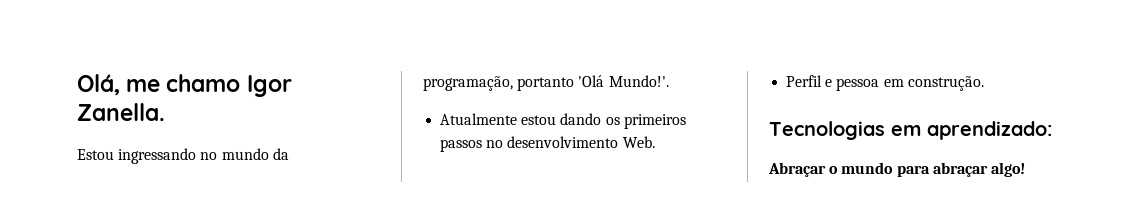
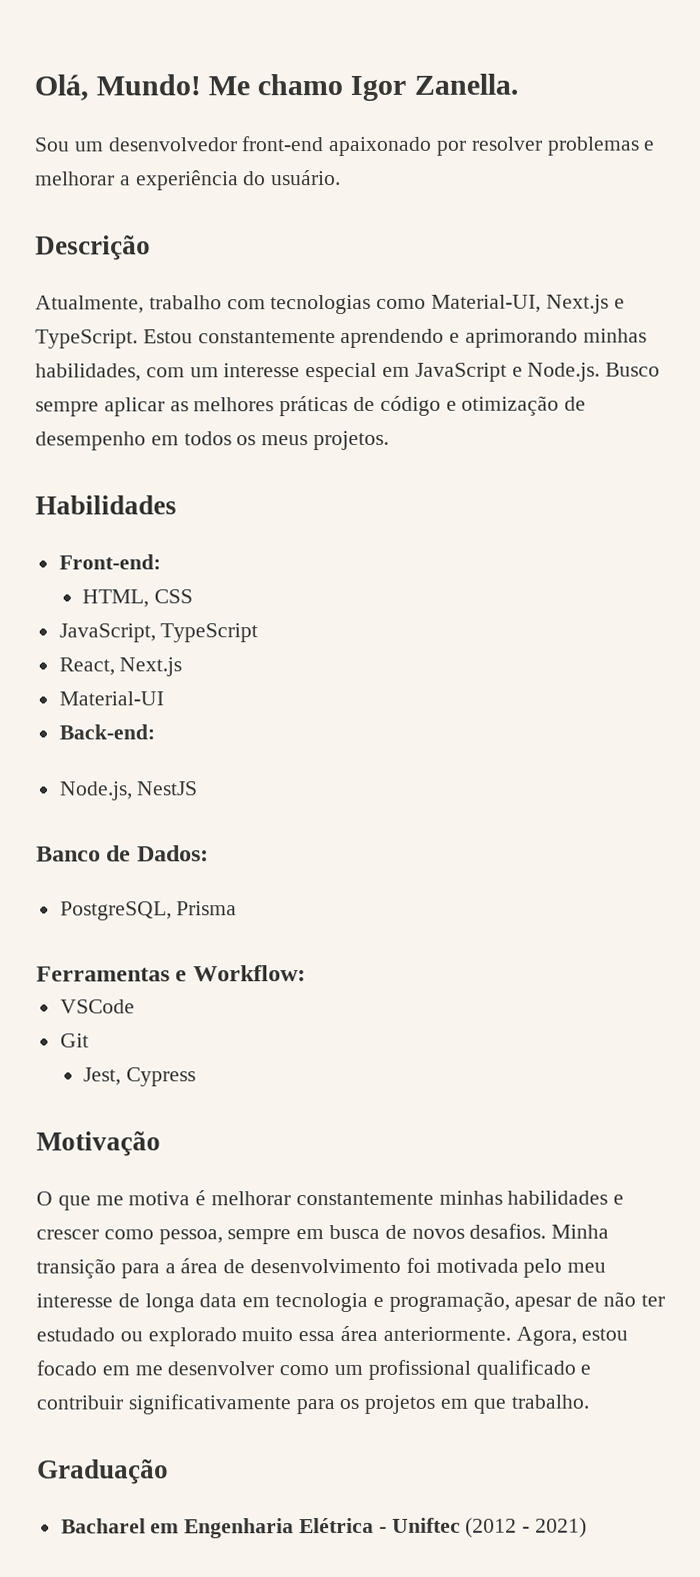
[126,79,161,92] me -> [96,74,251,96] Mundo! Me
[77,148,289,164] [423,75,669,91] [440,113,686,129] [440,136,655,152] [786,75,984,91] [769,121,1052,140] [768,162,1025,177] Estou ingressando no mundo da programação, portanto 'Olá Mundo!'. // Atualmente estou dando os primeiros passos no desenvolvimento Web. // Perfil e pessoa em construção. // Tecnologias em aprendizado: // Abraçar o mundo para abraçar algo! -> [34,136,655,157] [35,170,342,191] [35,235,151,261] [35,294,625,315] [35,328,647,349] [35,362,661,383] [35,395,587,417] [35,430,390,451] [35,495,177,515] [58,554,161,570] [82,589,194,608] [58,623,259,643] [58,657,183,677] [58,691,164,706] [58,724,155,740] [58,781,199,801] [36,845,209,862] [59,901,238,921] [36,965,306,982] [59,999,135,1014] [59,1033,89,1048] [83,1067,197,1087] [36,1131,161,1157] [36,1190,625,1211] [36,1223,610,1245] [36,1257,607,1279] [36,1291,665,1313] [36,1325,629,1347] [36,1359,592,1380] [36,1394,589,1415] [37,1459,169,1485] [60,1517,588,1539] Sou um desenvolvedor front-end apaixonado por resolver problemas e melhorar a experiência do usuário. // Descrição // Atualmente, trabalho com tecnologias como Material-UI, Next.js e TypeScript. Estou constantemente aprendendo e aprimorando minhas habilidades, com um interesse especial em JavaScript e Node.js. Busco sempre aplicar as melhores práticas de código e otimização de desempenho em todos os meus projetos. // Habilidades // Front-end: // HTML, CSS // JavaScript, TypeScript // React, Next.js // Material-UI // Back-end: // Node.js, NestJS // Banco de Dados: // PostgreSQL, Prisma // Ferramentas e Workflow: // VSCode // Git // Jest, Cypress // Motivação // O que me motiva é melhorar constantemente minhas habilidades e crescer como pessoa, sempre em busca de novos desafios. Minha transição para a área de desenvolvimento foi motivada pelo meu interesse de longa data em tecnologia e programação, apesar de não ter estudado ou explorado muito essa área anteriormente. Agora, estou focado em me desenvolver como um profissional qualificado e contribuir significativamente para os projetos em que trabalho. // Graduação // Bacharel em Engenharia Elétrica - Uniftec (2012 - 2021)

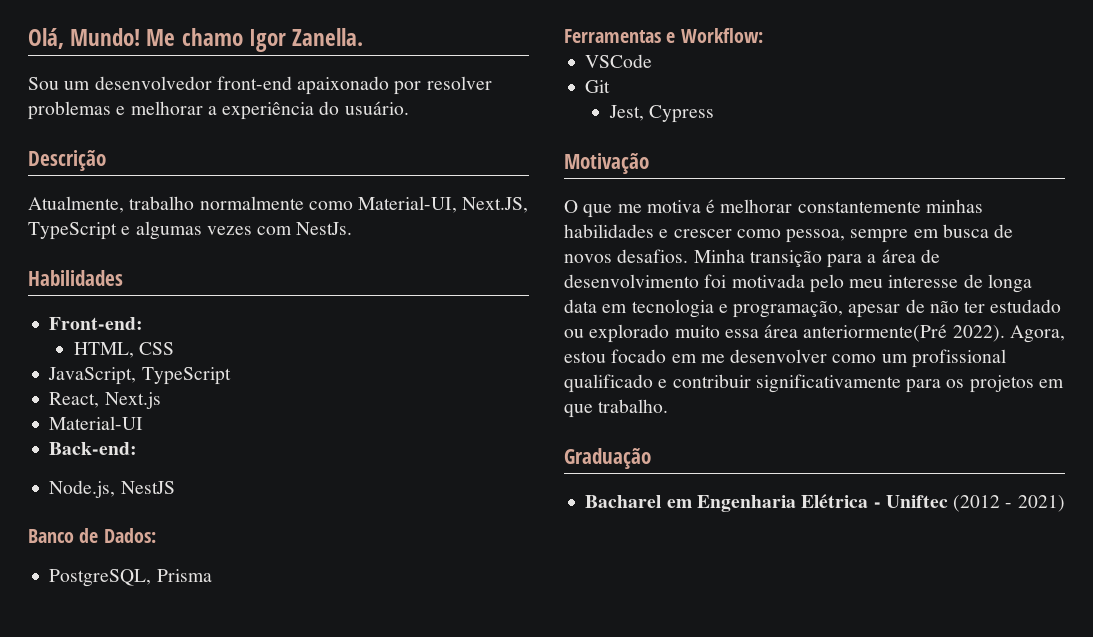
[226,294,625,315] [35,328,647,349] [35,362,661,383] [35,395,587,417] [35,430,390,451] com tecnologias como Material-UI, Next.js e TypeScript. Estou constantemente aprendendo e aprimorando minhas habilidades, com um interesse especial em JavaScript e Node.js. Busco sempre aplicar as melhores práticas de código e otimização de desempenho em todos os meus projetos. -> [199,196,529,213] [28,221,353,240] normalmente como Material-UI, Next.JS, TypeScript e algumas vezes com NestJs.
[382,1326,511,1341] anteriormente. -> [803,324,1005,342] anteriormente(Pré 2022).

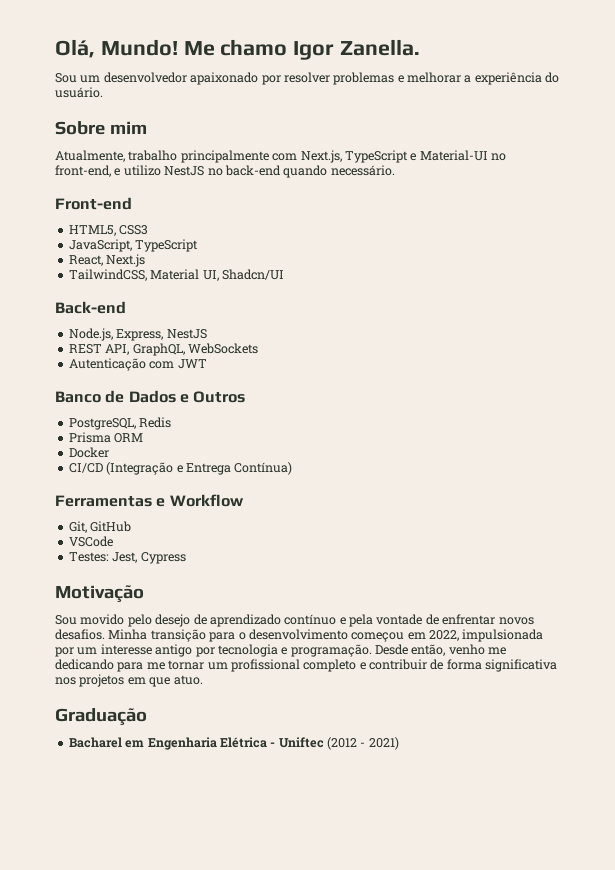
[216,76,292,90] front-end -> (187, 77) none
[28,150,106,171] Descrição -> [55,121,147,135] Sobre mim
[199,196,529,213] [28,221,353,240] [28,270,123,286] [49,317,144,330] [73,342,174,358] normalmente como Material-UI, Next.JS, TypeScript e algumas vezes com NestJs. // Habilidades // Front-end: // HTML, CSS -> [180,150,506,163] [55,165,395,178] [55,197,132,210] [68,225,149,236] principalmente com Next.js, TypeScript e Material-UI no front-end, e utilizo NestJS no back-end quando necessário. // Front-end // HTML5, CSS3
[49,416,144,430] [49,442,138,455] Material-UI // Back-end: -> [68,269,284,281] [55,301,126,314] TailwindCSS, Material UI, Shadcn/UI // Back-end
[120,481,175,494] NestJS -> [116,329,207,341] [68,343,258,356] [68,358,207,371] Express, NestJS // REST API, GraphQL, WebSockets // Autenticação com JWT
[103,528,156,543] Dados: -> [128,390,246,403] Dados e Outros
(152, 578) none -> [139,417,172,428] Redis //
(212, 575) none -> [114,433,144,443] [68,447,109,458] [68,462,293,475] ORM // Docker // CI/CD (Integração e Entrega Contínua)
[680,28,763,43] Workflow: -> [169,494,244,507] [68,521,132,533] Workflow // Git, GitHub
[585,80,611,93] Git // -> [68,552,109,562] Testes:
[564,199,983,218] [564,224,1014,243] O que me motiva é melhorar constantemente minhas habilidades e crescer como pessoa, sempre em busca de -> [55,614,496,627] Sou movido pelo desejo de aprendizado contínuo e pela vontade de enfrentar
[867,249,940,263] [564,274,1032,293] [564,299,1062,318] [564,324,1065,343] [564,349,877,363] a área de desenvolvimento foi motivada pelo meu interesse de longa data em tecnologia e programação, apesar de não ter estudado ou explorado muito essa área anteriormente(Pré 2022). Agora, estou focado em me desenvolver como -> [238,629,544,642] [55,644,507,657] [55,659,205,672] o desenvolvimento começou em 2022, impulsionada por um interesse antigo por tecnologia e programação. Desde então, venho me dedicando para me tornar
[564,374,653,393] qualificado -> [303,659,357,672] completo
[755,374,965,393] significativamente para os -> [430,659,558,672] [55,677,76,685] de forma significativa nos
[598,399,669,413] trabalho. -> [173,675,203,685] atuo.

